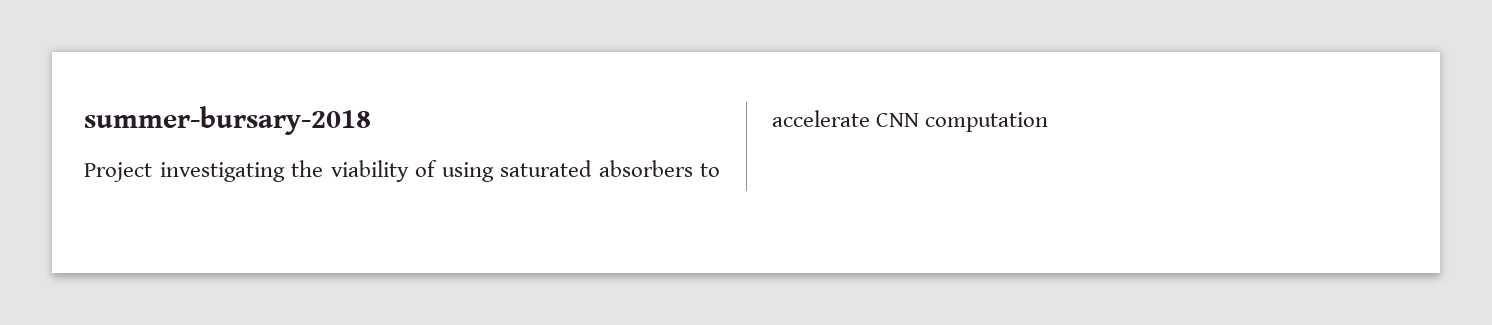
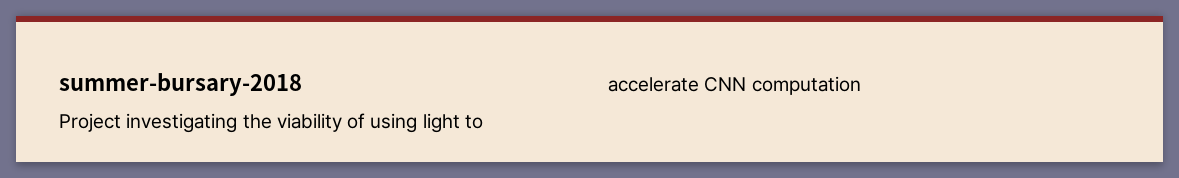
[500,160,693,177] saturated absorbers -> [422,113,460,133] light

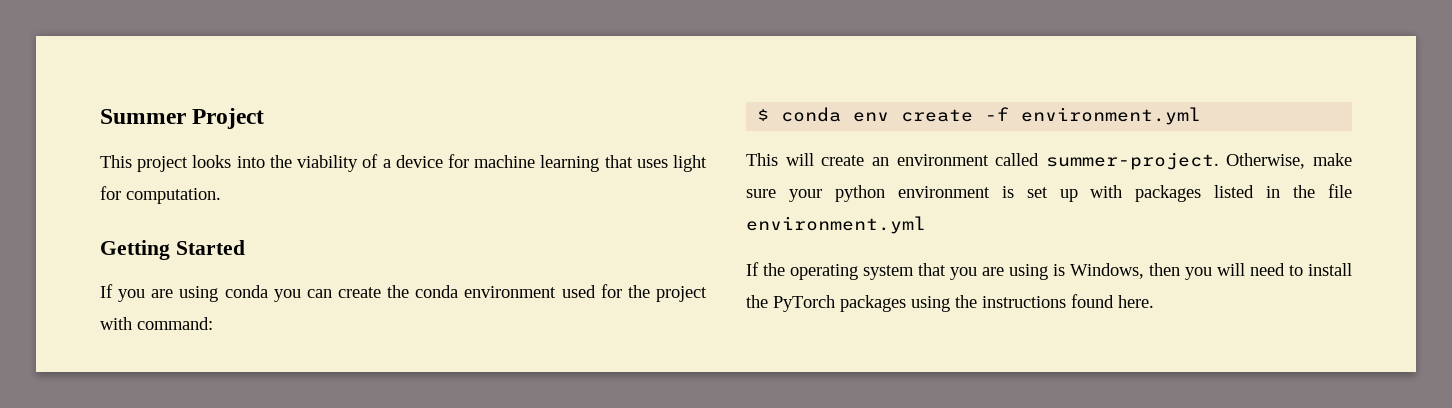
[59,73,302,96] [59,113,483,133] [608,76,861,95] summer-bursary-2018 // Project investigating the viability of using light to accelerate CNN computation -> [100,108,265,129] [100,154,707,172] [100,186,221,204] [100,240,245,260] [100,284,707,302] [100,317,213,330] [757,107,1202,125] [746,152,1352,170] [746,184,1352,202] [746,216,926,234] [746,262,1352,280] [746,294,1154,312] Summer Project // This project looks into the viability of a device for machine learning that uses light for computation. // Getting Started // If you are using conda you can create the conda environment used for the project with command: // $ conda env create -f environment.yml // This will create an environment called summer-project. Otherwise, make sure your python environment is set up with packages listed in the file environment.yml // If the operating system that you are using is Windows, then you will need to install the PyTorch packages using the instructions found here.

